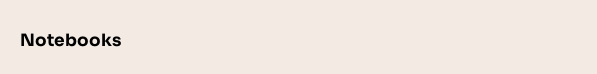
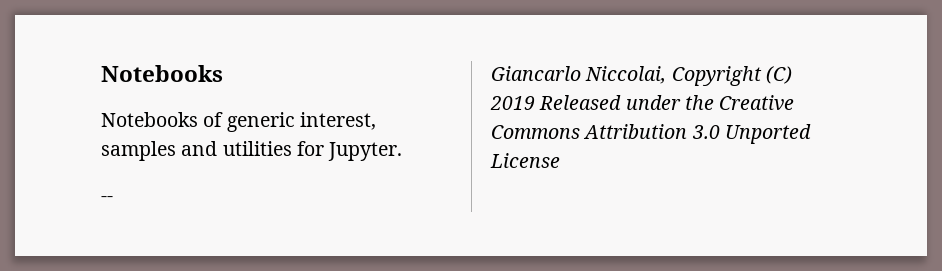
[20,33,121,47] Notebooks -> [101,65,223,82] [101,112,376,132] [101,141,403,161] [101,196,113,202] [491,66,792,86] [490,95,795,110] [491,124,811,144] [490,153,560,168] Notebooks // Notebooks of generic interest, samples and utilities for Jupyter. // -- // Giancarlo Niccolai, Copyright (C) 2019 Released under the Creative Commons Attribution 3.0 Unported License

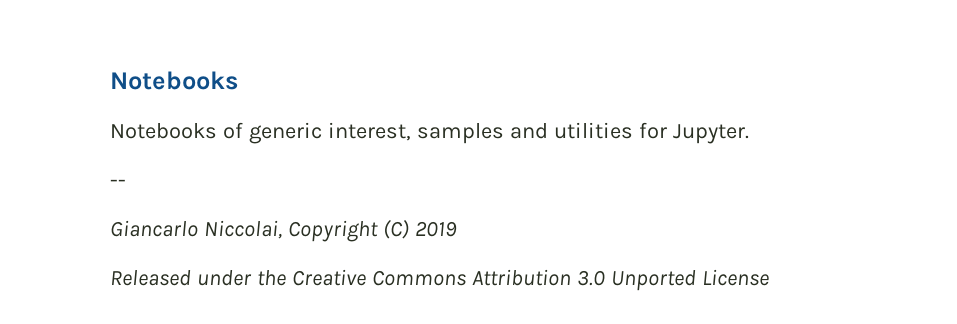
(535, 103) none -> (457, 229) //

